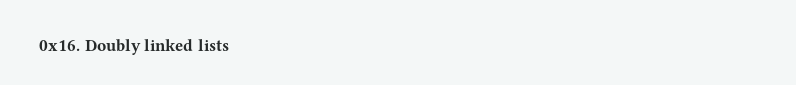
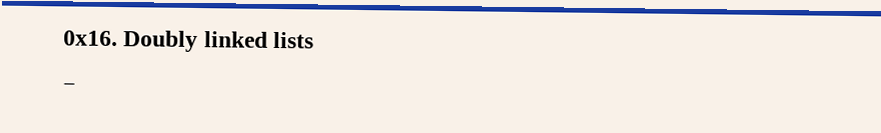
(229, 45) none -> [62,80,76,85] // _

